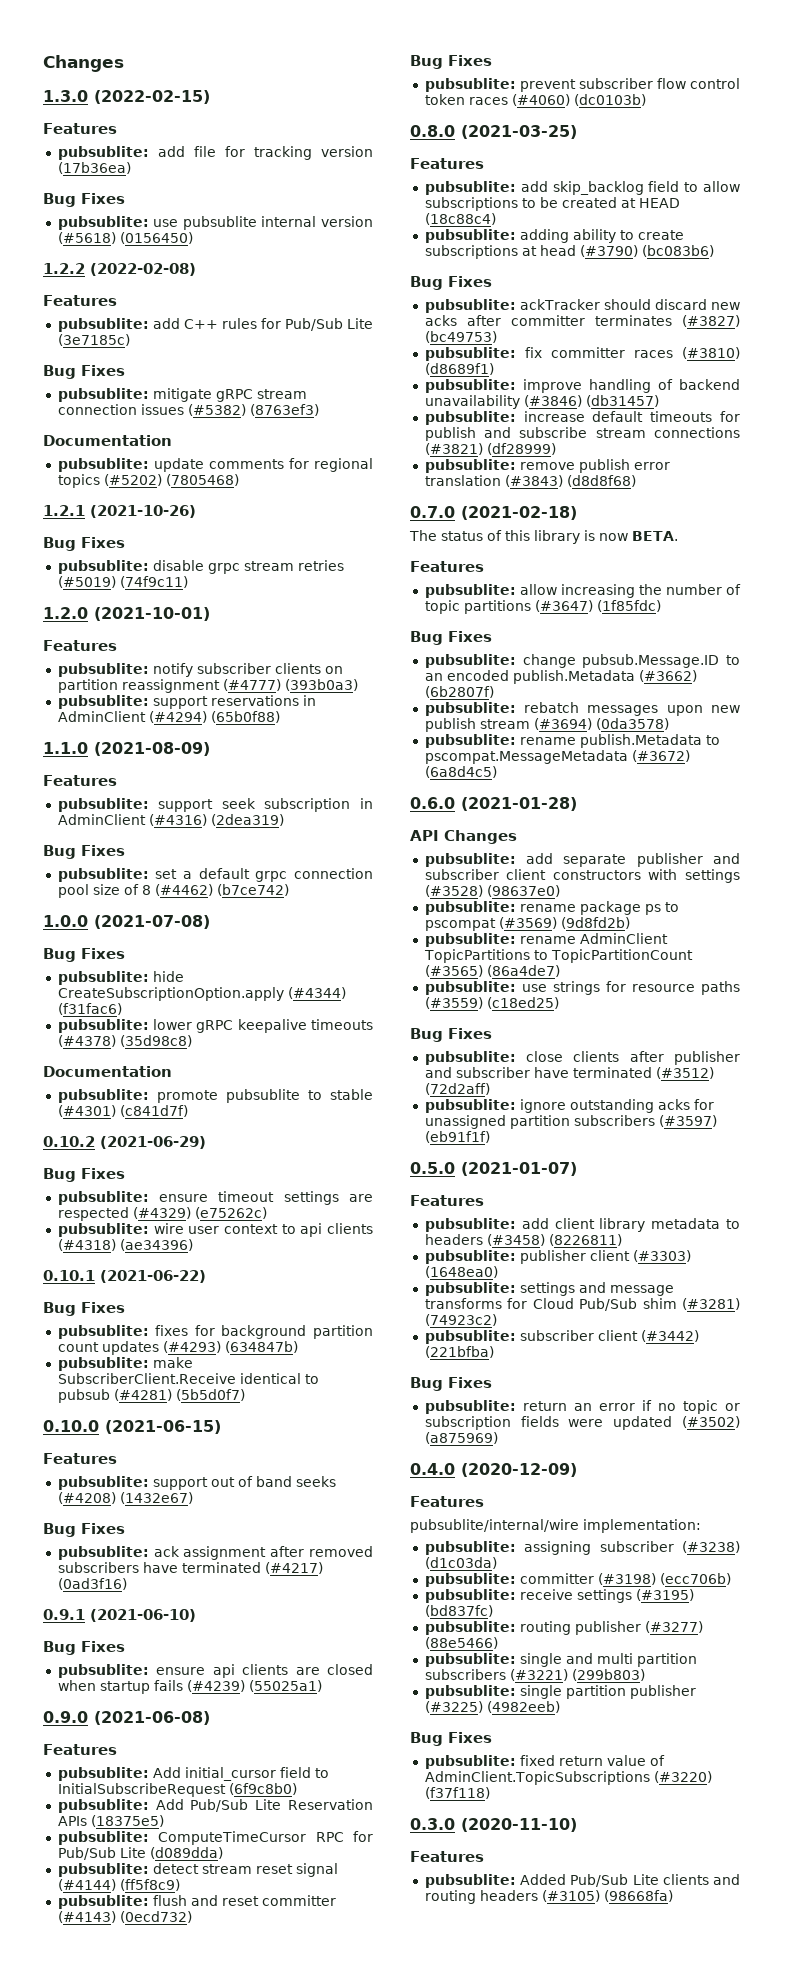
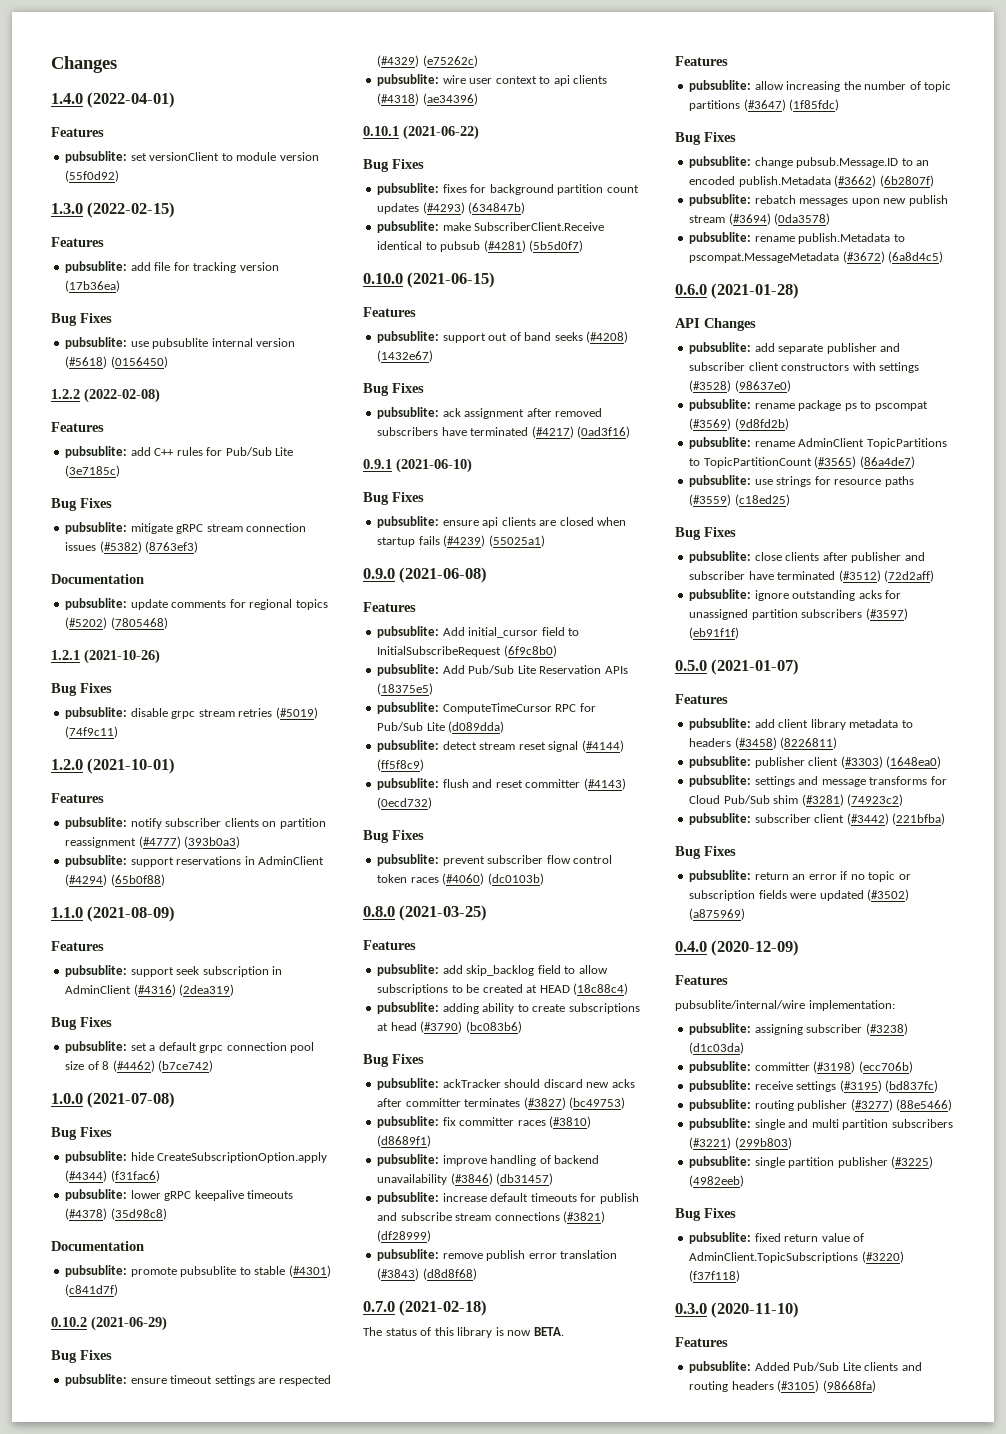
[43,55,124,72] Changes -> [51,56,117,73] [51,92,176,108] [51,127,104,137] [65,151,319,163] [65,170,120,182] Changes // 1.4.0 (2022-04-01) // Features // pubsublite: set versionClient to module version (55f0d92)

